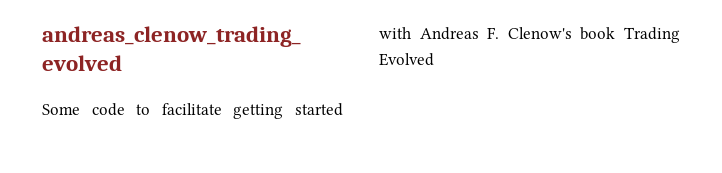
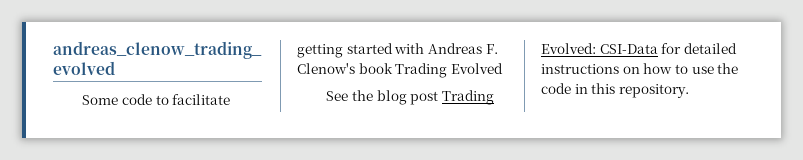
(434, 59) none -> [326,90,494,105] [541,43,737,54] [541,63,739,74] [541,83,689,98] // See the blog post Trading Evolved: CSI-Data for detailed instructions on how to use the code in this repository.

